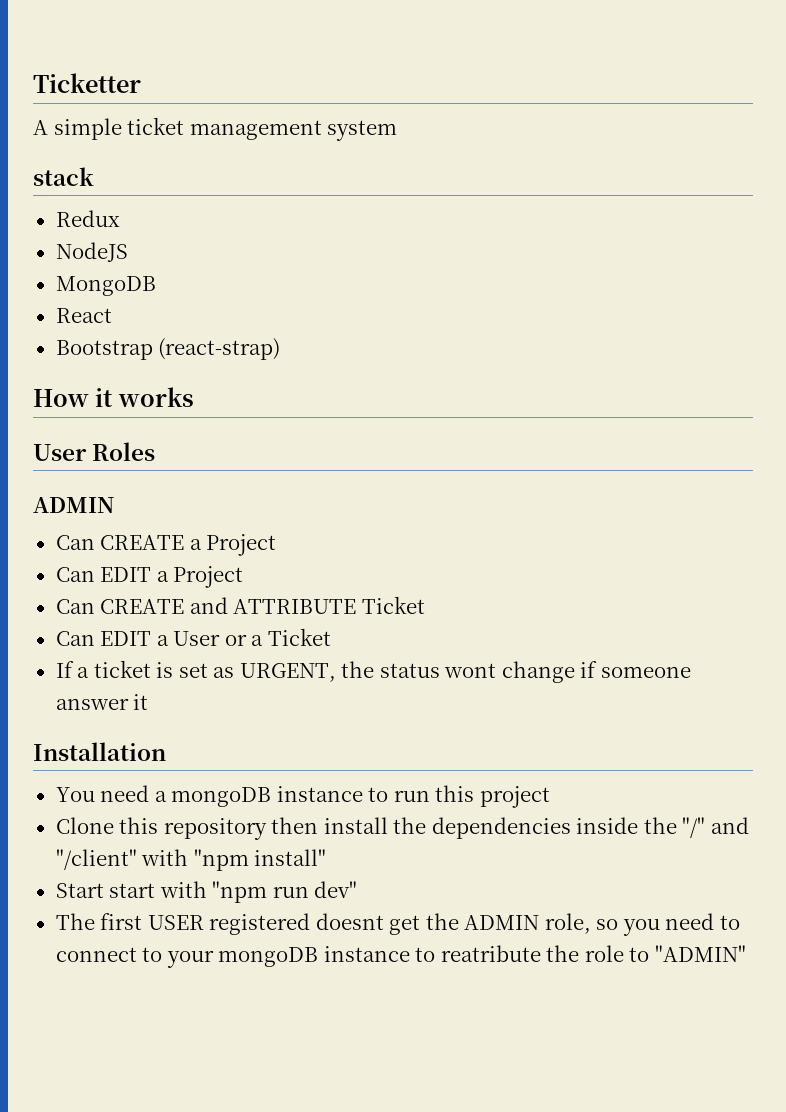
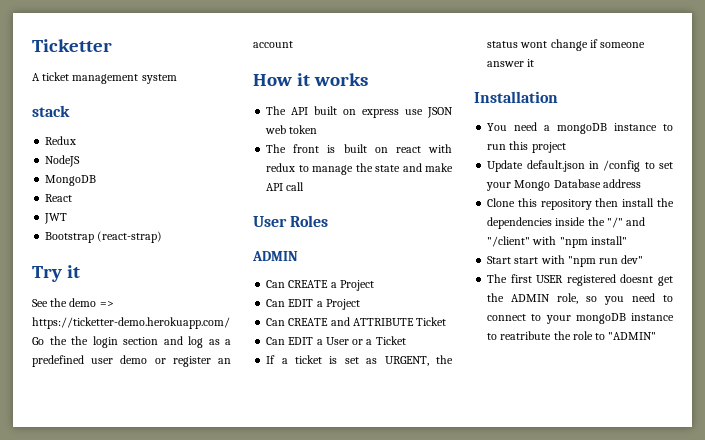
[53,118,122,140] simple -> (40, 77) none
(112, 315) none -> [44,213,68,224] // JWT
[33,387,194,407] How it works -> [32,265,80,282] [32,298,114,307] [32,317,230,329] [32,336,231,348] [32,355,231,367] [253,41,293,48] [253,73,368,86] [266,106,453,118] [265,125,318,134] [266,144,452,153] [266,163,453,175] [266,182,305,191] Try it // See the demo => https://ticketter-demo.herokuapp.com/ Go the the login section and log as a predefined user demo or register an account // How it works // The API built on express use JSON web token // The front is built on react with redux to manage the state and make API call
(550, 797) none -> [487,160,673,172] [486,179,641,191] // Update default.json in /config to set your Mongo Database address

